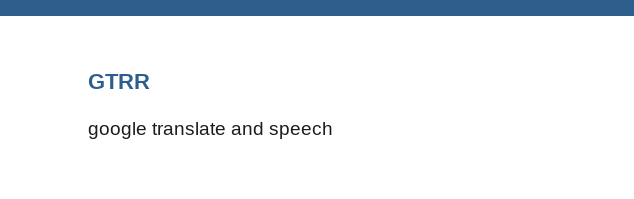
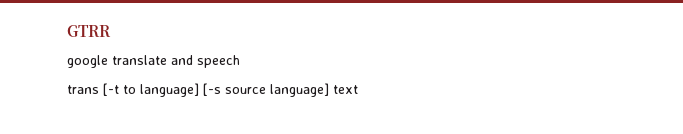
(334, 130) none -> [67,83,358,97] // trans [-t to language] [-s source language] text

